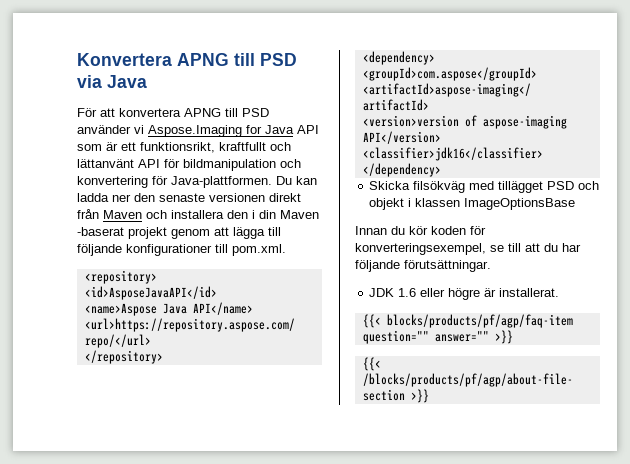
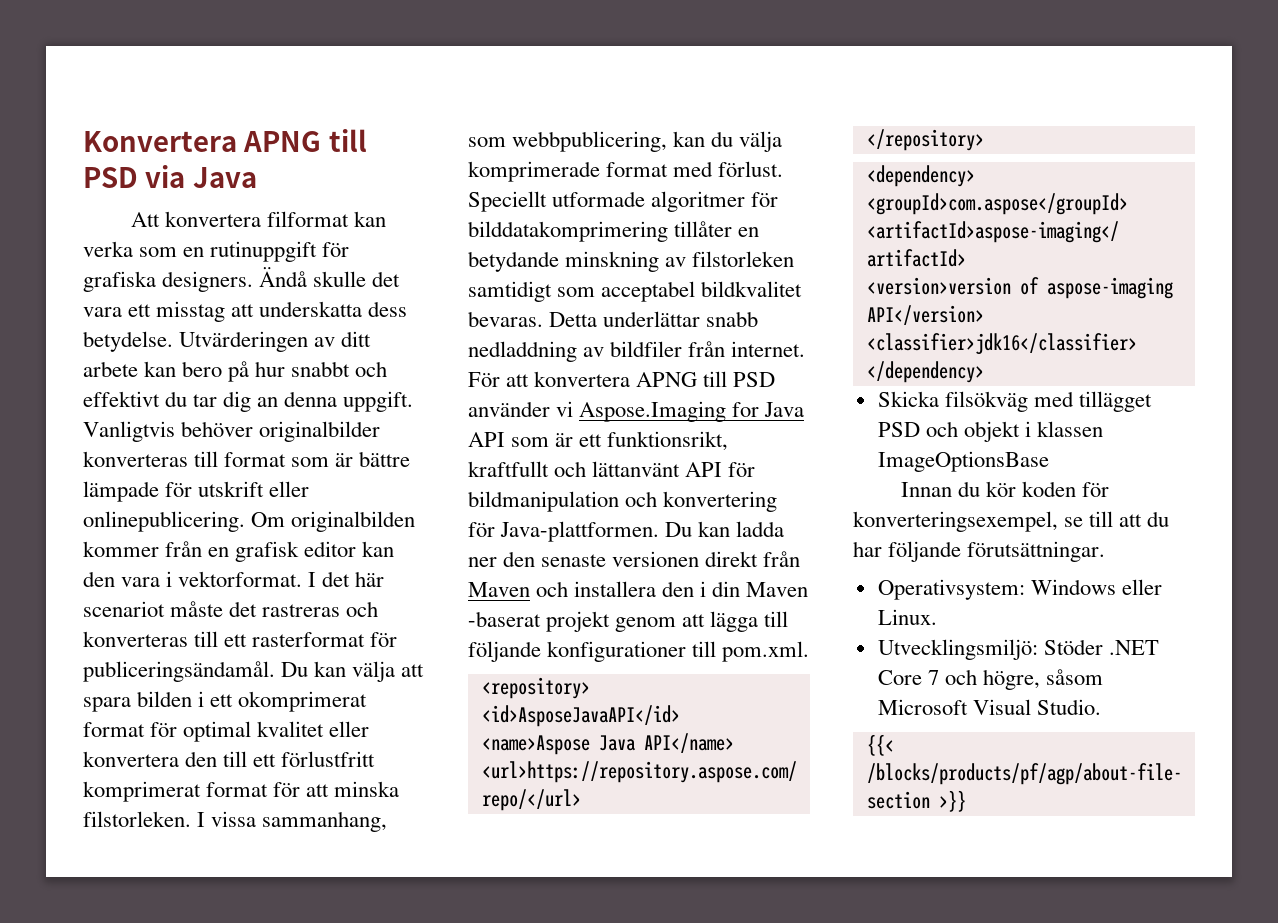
(147, 81) none -> [130,211,386,227] [83,241,350,262] [83,267,401,292] [83,301,408,322] [83,331,372,352] [83,361,388,382] [83,391,414,412] [83,421,381,442] [83,451,411,467] [83,481,310,502] [83,511,416,532] [83,541,395,562] [83,571,385,587] [83,601,379,617] [83,631,398,647] [83,661,425,682] [83,691,368,712] [83,721,370,742] [83,751,376,767] [83,781,400,802] [83,811,388,832] [468,131,783,152] [468,161,784,182] [468,191,779,212] [468,221,760,242] [468,251,795,272] [468,281,803,302] [468,311,759,327] [468,341,806,362] Att konvertera filformat kan verka som en rutinuppgift för grafiska designers. Ändå skulle det vara ett misstag att underskatta dess betydelse. Utvärderingen av ditt arbete kan bero på hur snabbt och effektivt du tar dig an denna uppgift. Vanligtvis behöver originalbilder konverteras till format som är bättre lämpade för utskrift eller onlinepublicering. Om originalbilden kommer från en grafisk editor kan den vara i vektorformat. I det här scenariot måste det rastreras och konverteras till ett rasterformat för publiceringsändamål. Du kan välja att spara bilden i ett okomprimerat format för optimal kvalitet eller konvertera den till ett förlustfritt komprimerat format för att minska filstorleken. I vissa sammanhang, som webbpublicering, kan du välja komprimerade format med förlust. Speciellt utformade algoritmer för bilddatakomprimering tillåter en betydande minskning av filstorleken samtidigt som acceptabel bildkvalitet bevaras. Detta underlättar snabb nedladdning av bildfiler från internet.
[369,288,560,300] [362,314,573,328] [362,330,513,344] JDK 1.6 eller högre är installerat. // {{< blocks/products/pf/agp/faq-item question="" answer="" >}} -> [877,579,1162,600] [877,609,937,625] [877,639,1159,660] [877,669,1104,690] [877,699,1101,715] Operativsystem: Windows eller Linux. // Utvecklingsmiljö: Stöder .NET Core 7 och högre, såsom Microsoft Visual Studio.

